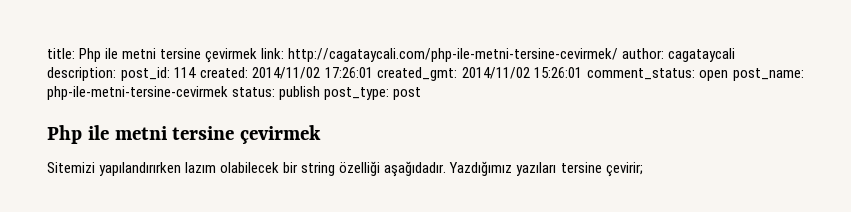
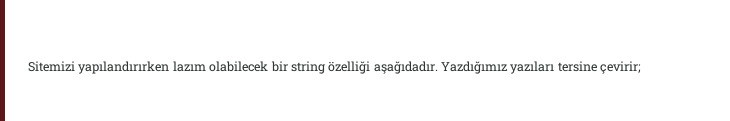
[47,48,736,63] [47,67,804,81] [47,86,422,100] [47,125,322,144] title: Php ile metni tersine çevirmek link: http://cagataycali.com/php-ile-metni-tersine-cevirmek/ author: cagataycali description: post_id: 114 created: 2014/11/02 17:26:01 created_gmt: 2014/11/02 15:26:01 comment_status: open post_name: php-ile-metni-tersine-cevirmek status: publish post_type: post // Php ile metni tersine çevirmek // -> (28, 66) none

